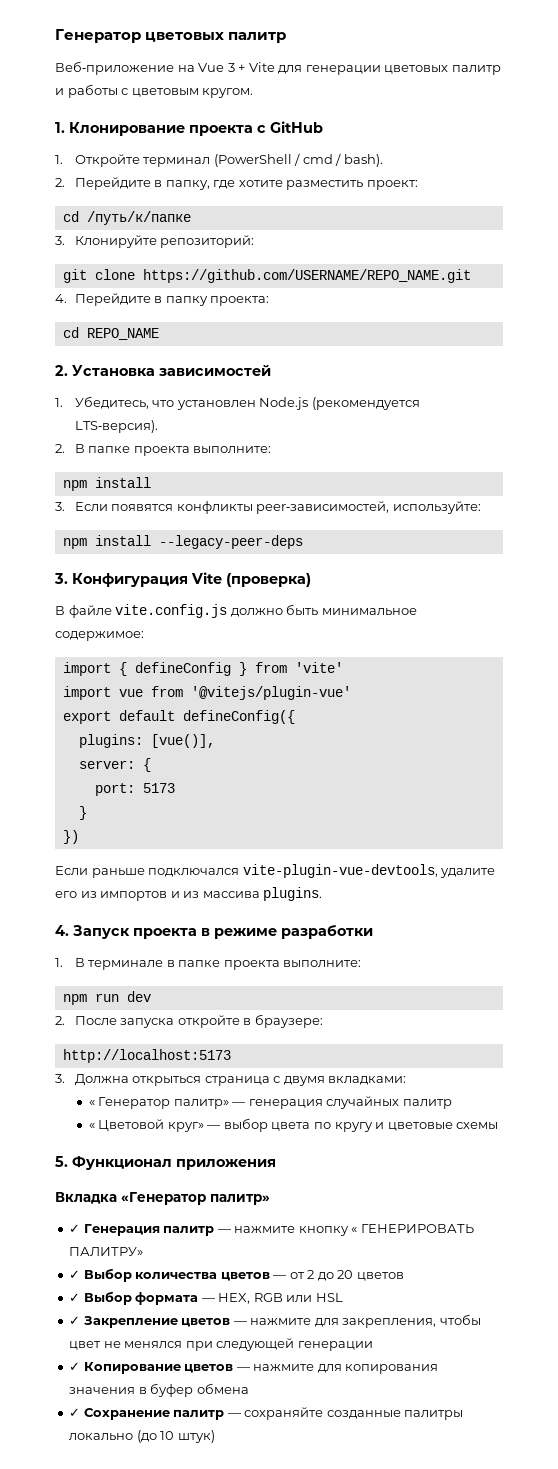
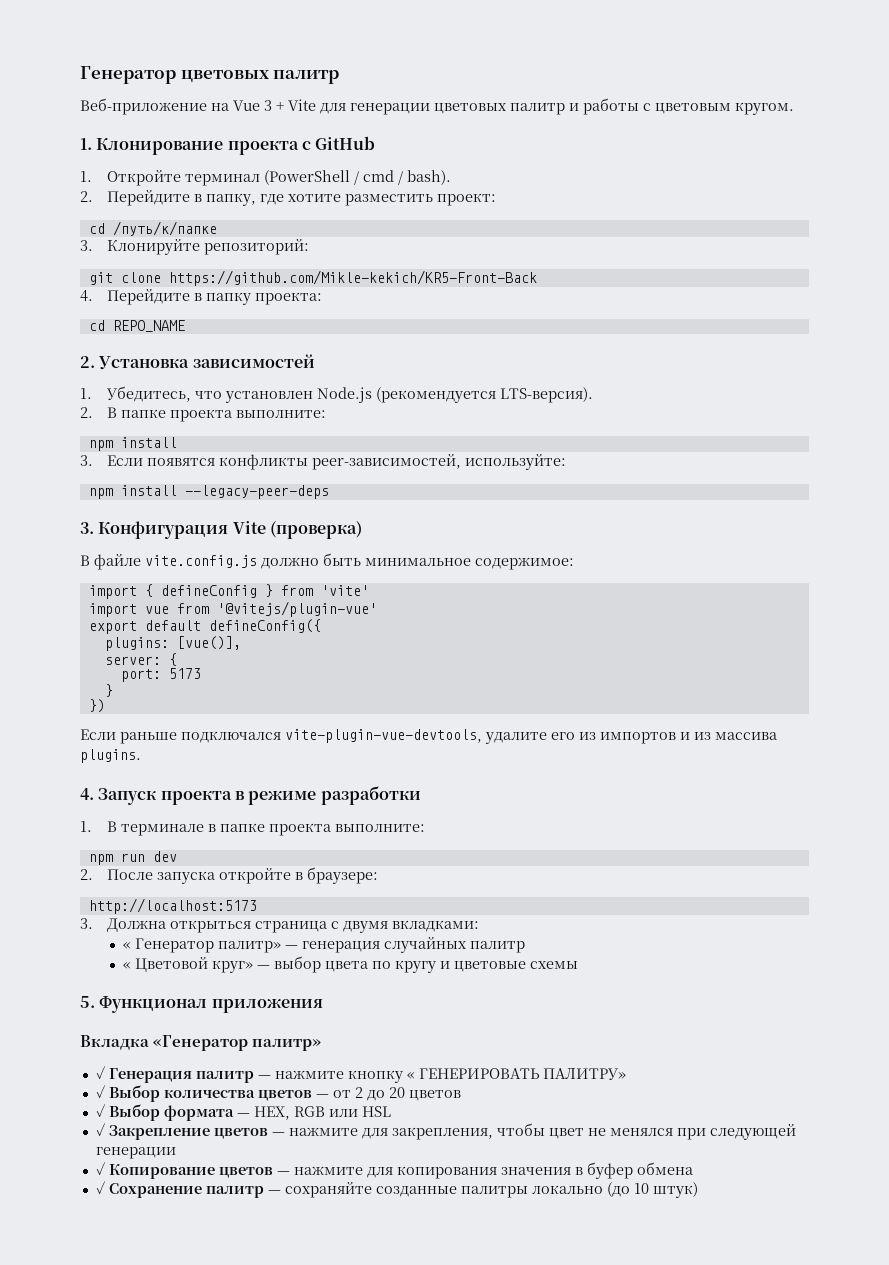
[142,269,471,283] https://github.com/USERNAME/REPO_NAME.git -> [168,270,537,286] https://github.com/Mikle-kekich/KR5-Front-Back

